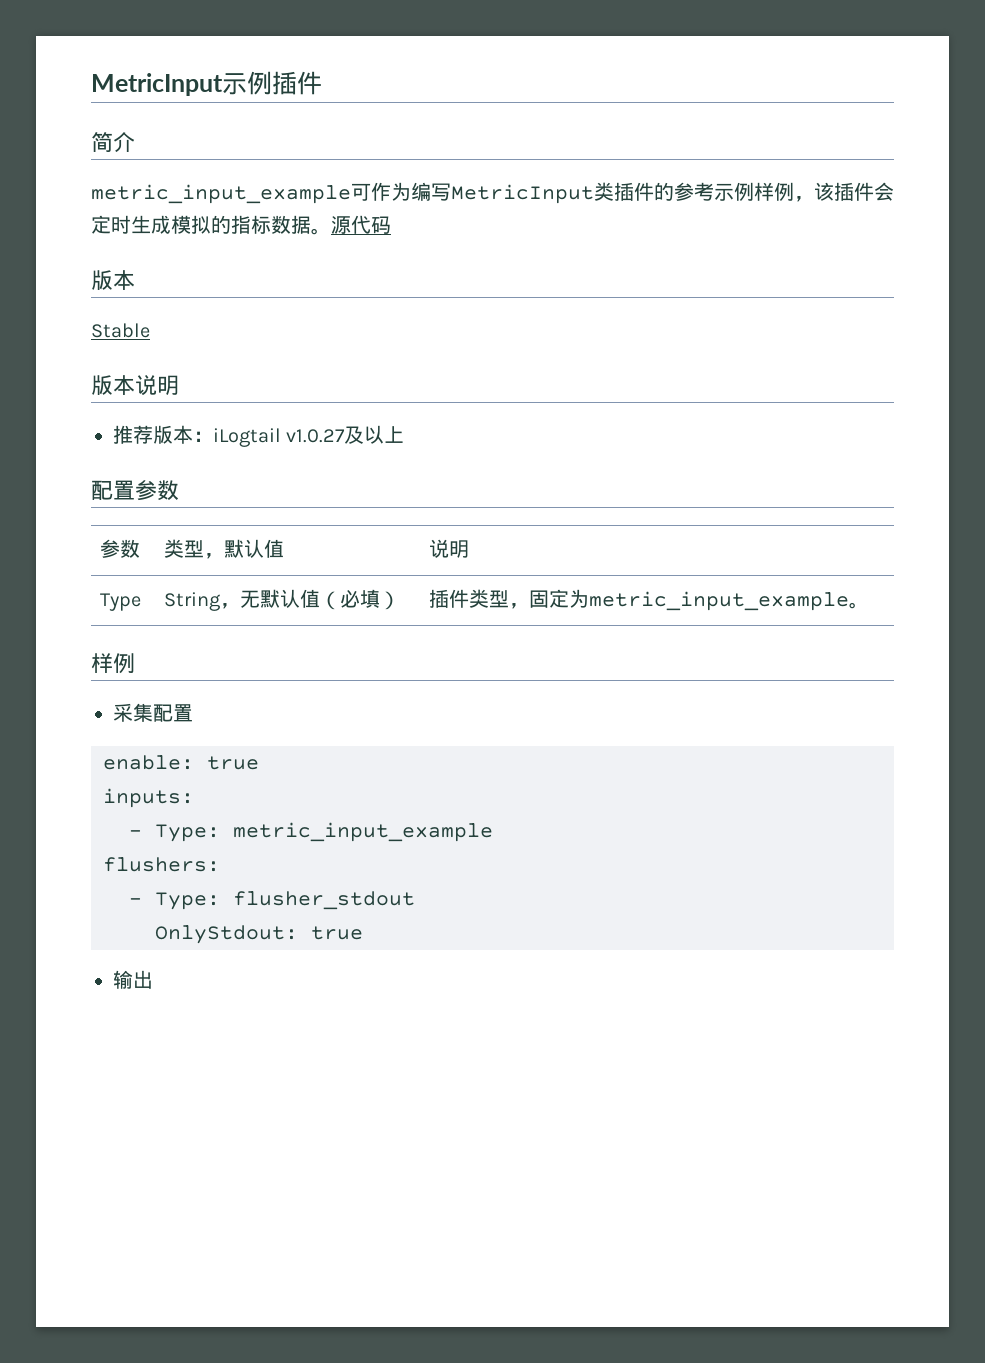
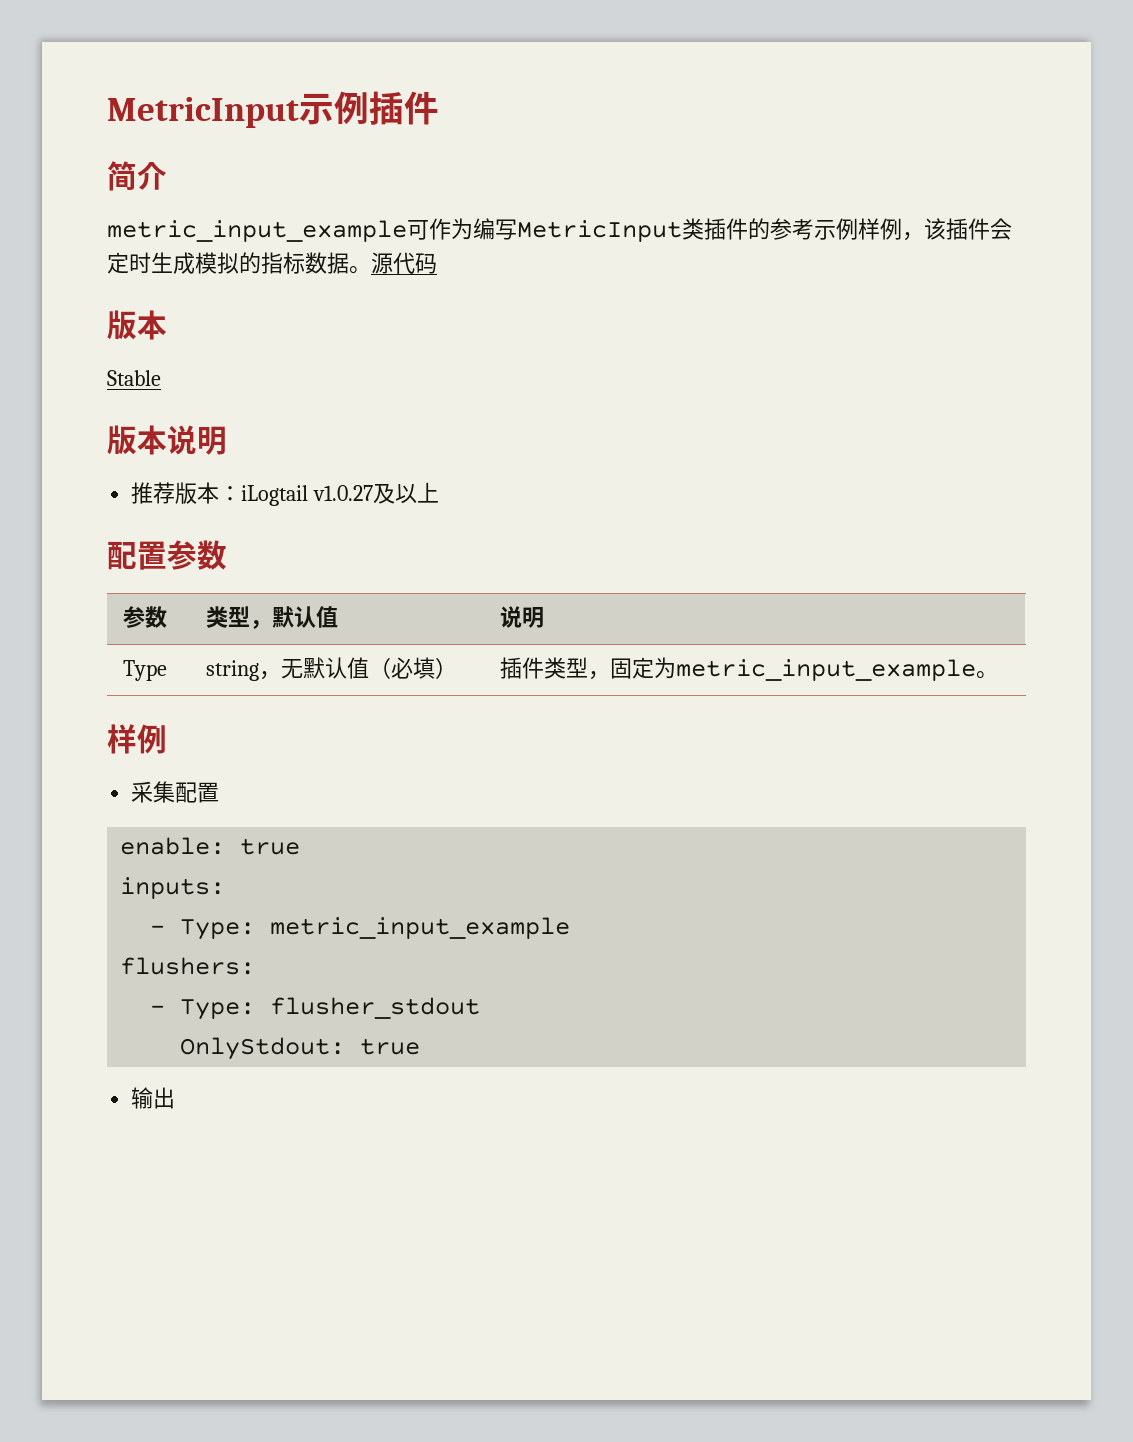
[163,592,220,611] String -> [206,660,260,681] string

